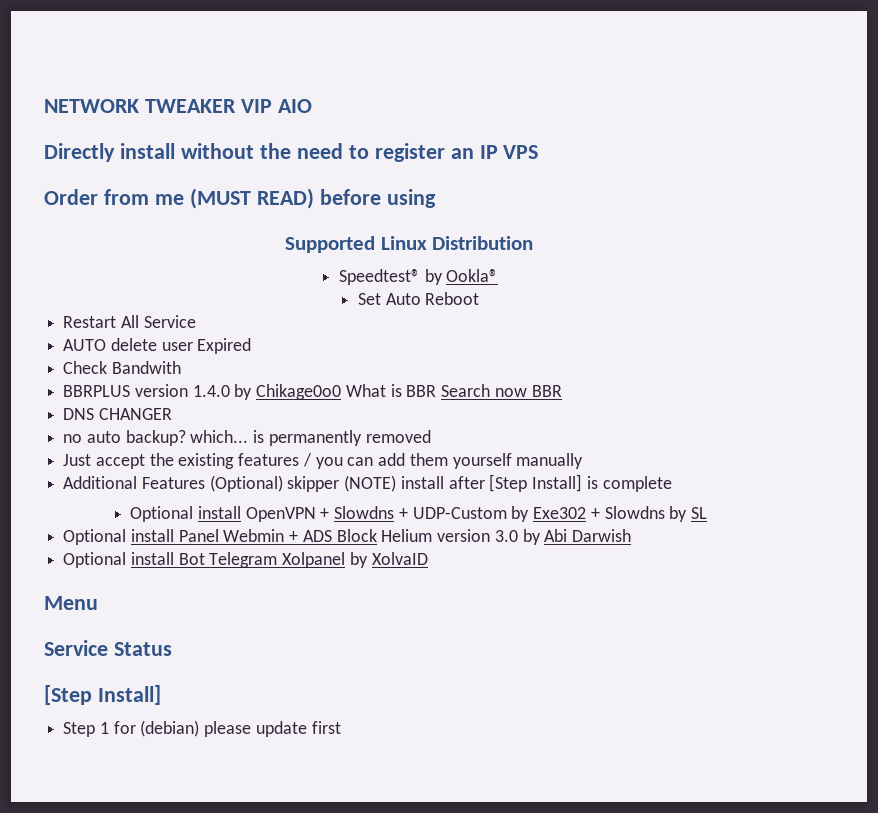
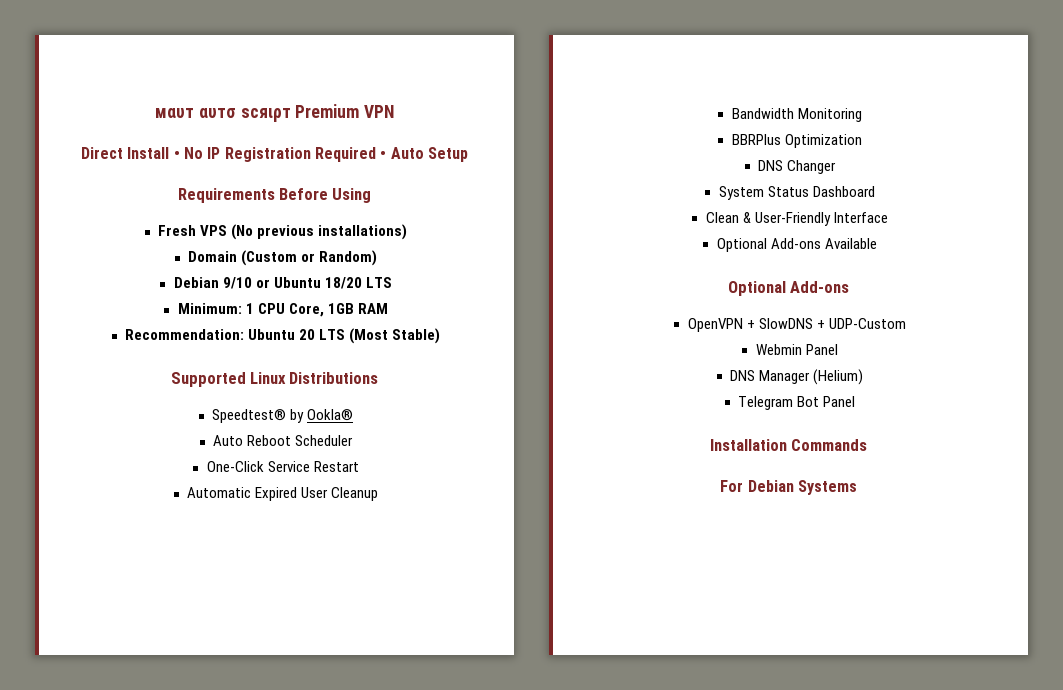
[44,99,312,113] [44,143,539,162] [44,188,436,209] NETWORK TWEAKER VIP AIO // Directly install without the need to register an IP VPS // Order from me (MUST READ) before using -> [155,104,394,122] [81,147,468,162] [177,188,372,203] [158,224,408,240] [188,250,378,266] [173,277,392,289] [177,303,388,317] [125,328,441,344] мαυт αυтσ ѕcяιρт Premium VPN // Direct Install • No IP Registration Required • Auto Setup // Requirements Before Using // Fresh VPS (No previous installations) // Domain (Custom or Random) // Debian 9/10 or Ubuntu 18/20 LTS // Minimum: 1 CPU Core, 1GB RAM // Recommendation: Ubuntu 20 LTS (Most Stable)
[432,236,534,250] Distribution -> [289,372,379,384] Distributions
[357,293,381,305] Set -> (354, 415) none
[63,315,196,328] [63,338,252,354] [63,361,181,374] [63,384,562,400] [63,408,172,420] [63,430,431,446] [63,453,584,469] [63,474,672,492] [130,506,241,522] // Restart All Service // AUTO delete user Expired // Check Bandwith // BBRPLUS version 1.4.0 by Chikage0o0 What is BBR Search now BBR // DNS CHANGER // no auto backup? which... is permanently removed // Just accept the existing features / you can add them yourself manually // Additional Features (Optional) skipper (NOTE) install after [Step Install] is complete // Optional install -> [295,435,354,446] [206,461,359,472] [187,487,379,501] [731,108,862,122] [731,134,862,148] [758,160,837,174] [718,186,875,200] [705,212,888,226] [716,238,877,252] [727,281,850,296] Scheduler // One-Click Service Restart // Automatic Expired User Cleanup // Bandwidth Monitoring // BBRPlus Optimization // DNS Changer // System Status Dashboard // Clean & User-Friendly Interface // Optional Add-ons Available // Optional Add-ons //
[334,506,395,519] Slowdns -> [758,318,813,329] SlowDNS
[511,506,707,522] [63,529,631,545] [63,552,428,568] [44,596,98,610] [44,640,172,656] [44,685,161,705] [63,720,341,737] by Exe302 + Slowdns by SL // Optional install Panel Webmin + ADS Block Helium version 3.0 by Abi Darwish // Optional install Bot Telegram Xolpanel by XolvaID // Menu // Service Status // [Step Install] // Step 1 for (debian) please update first -> [755,344,838,355] [730,369,864,385] [738,396,856,410] [709,439,868,451] [720,480,857,495] // Webmin Panel // DNS Manager (Helium) // Telegram Bot Panel // Installation Commands // For Debian Systems

